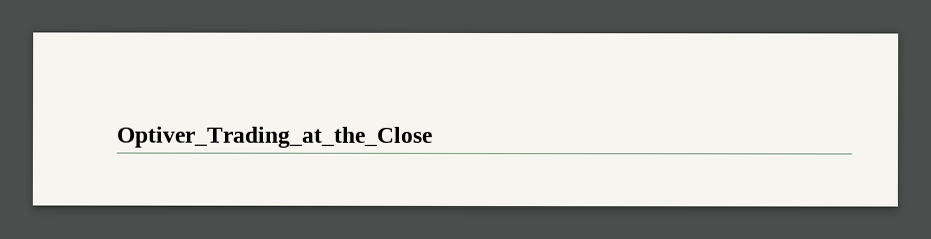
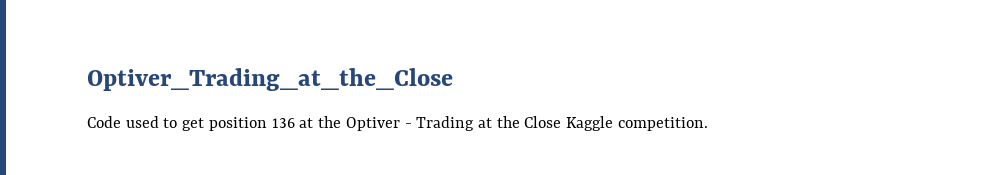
(432, 137) none -> [87,116,708,131] // Code used to get position 136 at the Optiver - Trading at the Close Kaggle competition.

